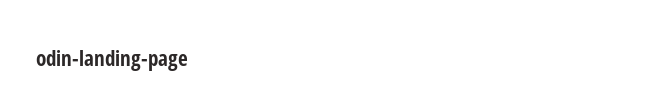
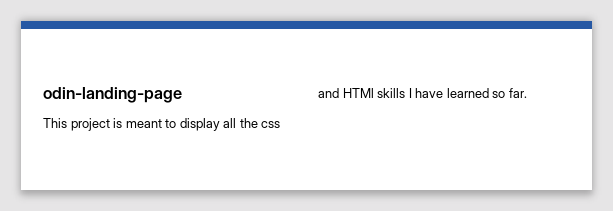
(188, 60) none -> [43,118,281,131] [318,88,527,98] // This project is meant to display all the css and HTMl skills I have learned so far.

